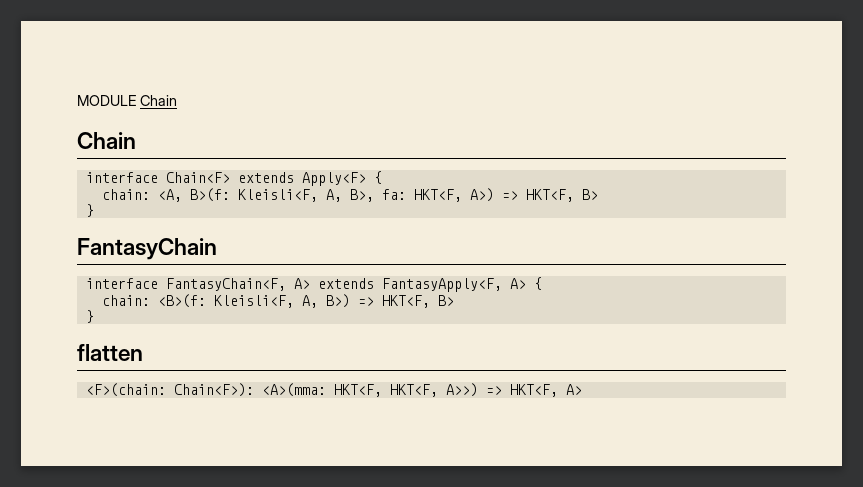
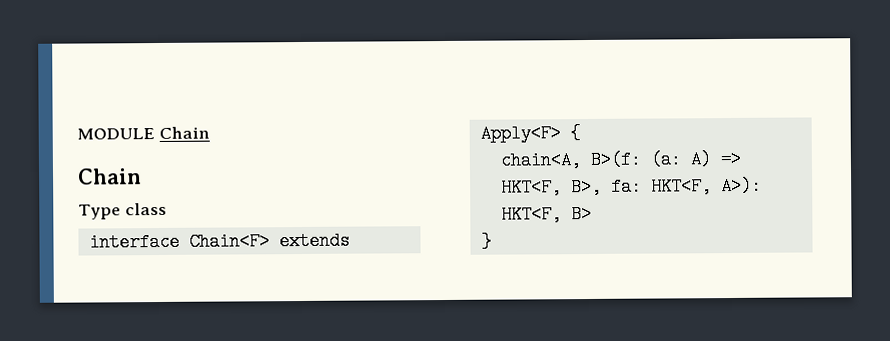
(136, 140) none -> [78,202,167,220] // Type class
[101,188,342,202] chain: <A, B>(f: Kleisli<F, A, -> [499,149,741,170] [500,178,562,197] chain<A, B>(f: (a: A) => HKT<F,
[469,188,598,202] [85,204,94,217] [77,238,217,260] [85,277,542,292] [101,294,454,308] [85,310,94,323] [77,344,143,361] [85,383,582,397] A>) => HKT<F, B> // } // FantasyChain // interface FantasyChain<F, A> extends FantasyApply<F, A> { // chain: <B>(f: Kleisli<F, A, B>) => HKT<F, B> // } // flatten // <F>(chain: Chain<F>): <A>(mma: HKT<F, HKT<F, A>>) => HKT<F, A> -> [720,176,762,196] [500,204,592,224] [480,232,492,251] A>): HKT<F, B> // }

